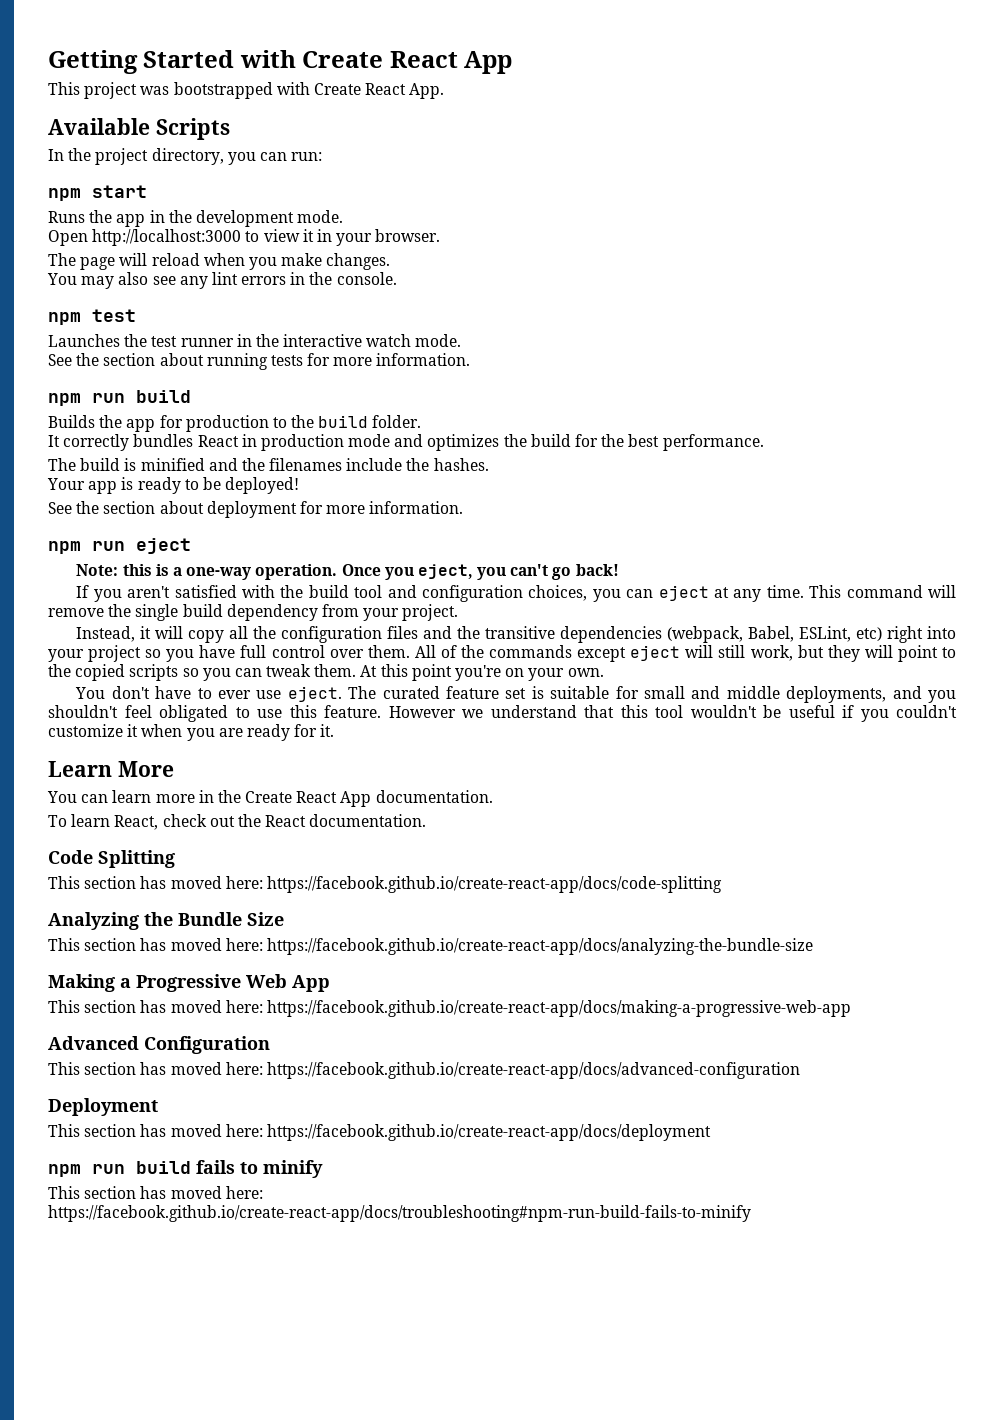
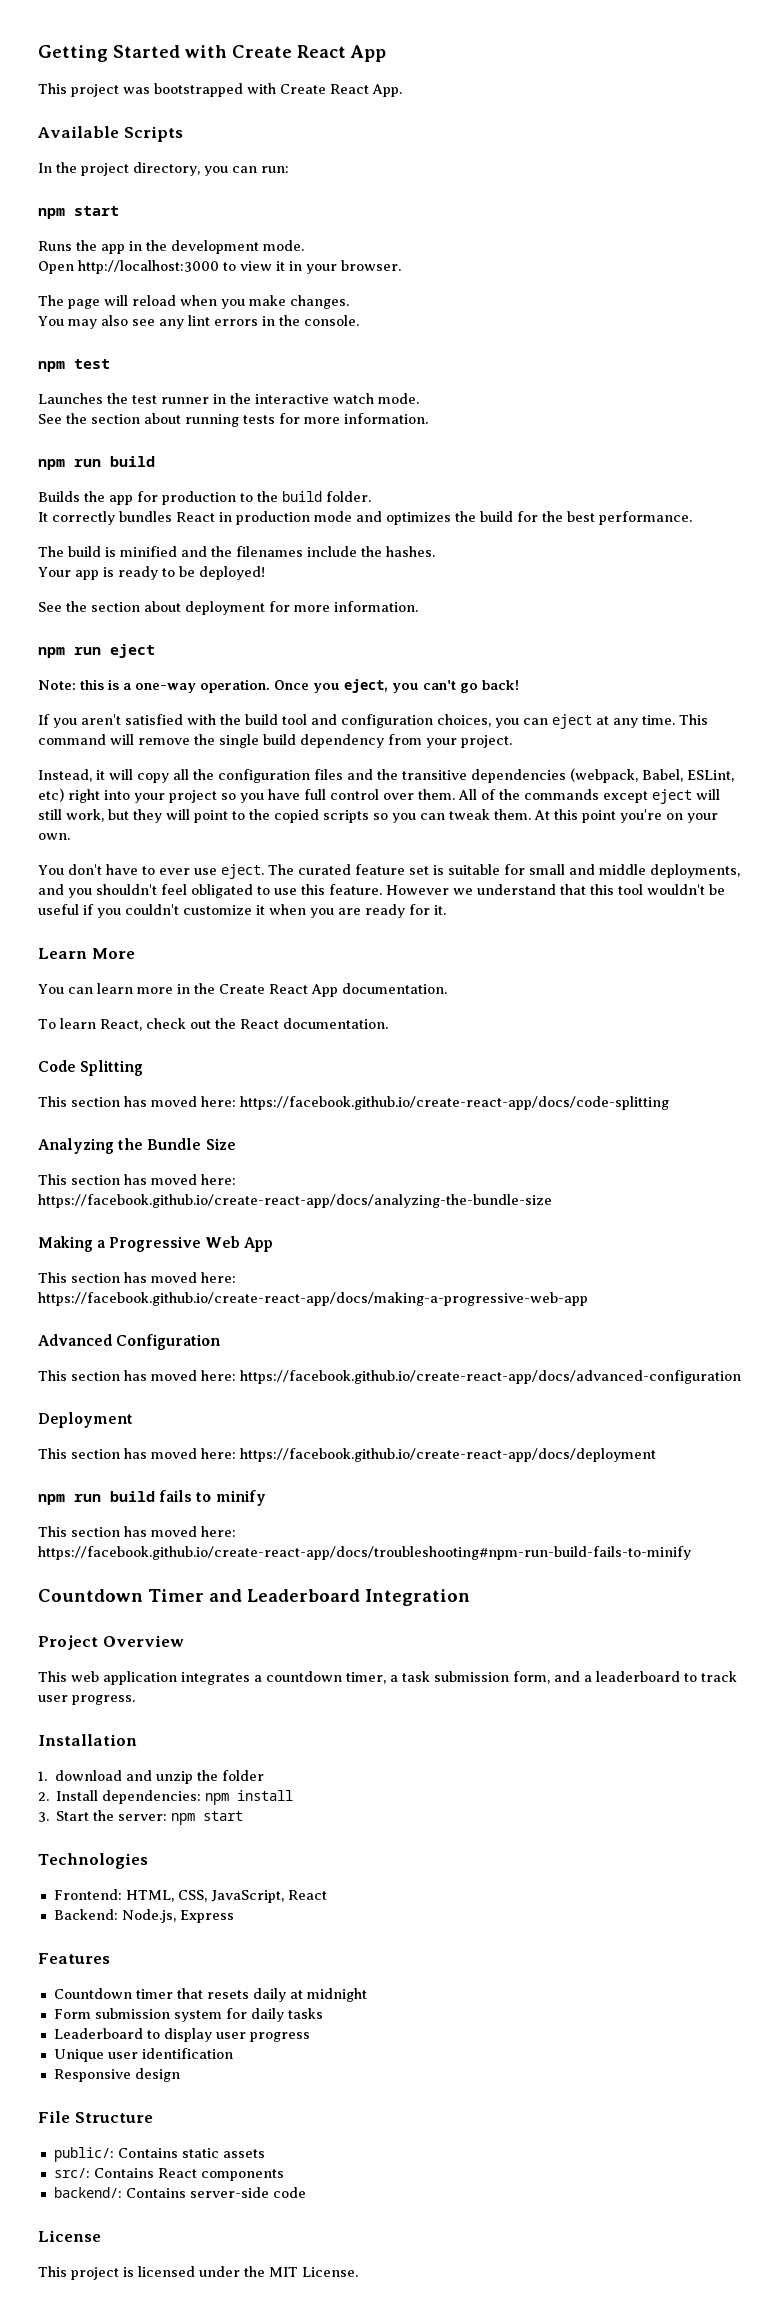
(751, 1213) none -> [38,1589,470,1606] [38,1635,184,1650] [38,1671,737,1685] [38,1695,135,1705] [38,1734,137,1746] [38,1770,265,1784] [38,1790,294,1805] [38,1810,244,1825] [38,1853,148,1869] [53,1889,327,1903] [53,1909,234,1923] [38,1953,110,1964] [53,1988,367,2002] [53,2008,323,2022] [53,2028,310,2042] [53,2048,233,2062] [53,2068,180,2082] [38,2111,153,2123] [53,2147,265,2162] [53,2168,284,2181] [53,2187,306,2198] [38,2230,101,2242] [38,2266,358,2280] // Countdown Timer and Leaderboard Integration // Project Overview // This web application integrates a countdown timer, a task submission form, and a leaderboard to track user progress. // Installation // 1. download and unzip the folder // 2. Install dependencies: npm install // 3. Start the server: npm start // Technologies // Frontend: HTML, CSS, JavaScript, React // Backend: Node.js, Express // Features // Countdown timer that resets daily at midnight // Form submission system for daily tasks // Leaderboard to display user progress // Unique user identification // Responsive design // File Structure // public/: Contains static assets // src/: Contains React components // backend/: Contains server-side code // License // This project is licensed under the MIT License.

